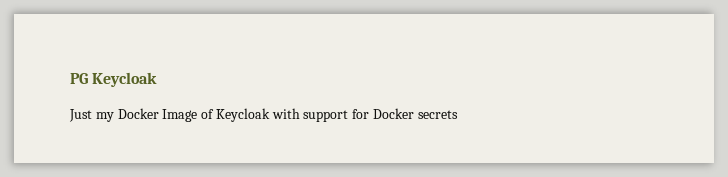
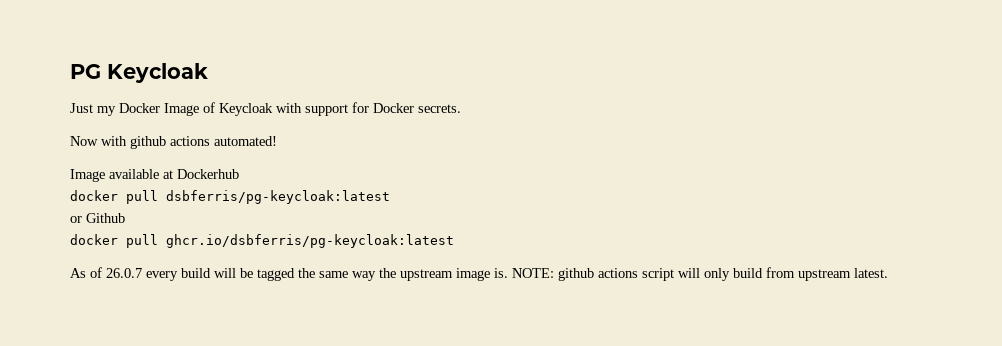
[417,110,458,119] secrets -> [418,104,461,113] [70,136,277,149] [70,169,239,182] [70,190,390,204] [70,213,125,223] [70,234,454,248] [70,267,888,281] secrets. // Now with github actions automated! // Image available at Dockerhub // docker pull dsbferris/pg-keycloak:latest // or Github // docker pull ghcr.io/dsbferris/pg-keycloak:latest // As of 26.0.7 every build will be tagged the same way the upstream image is. NOTE: github actions script will only build from upstream latest.

